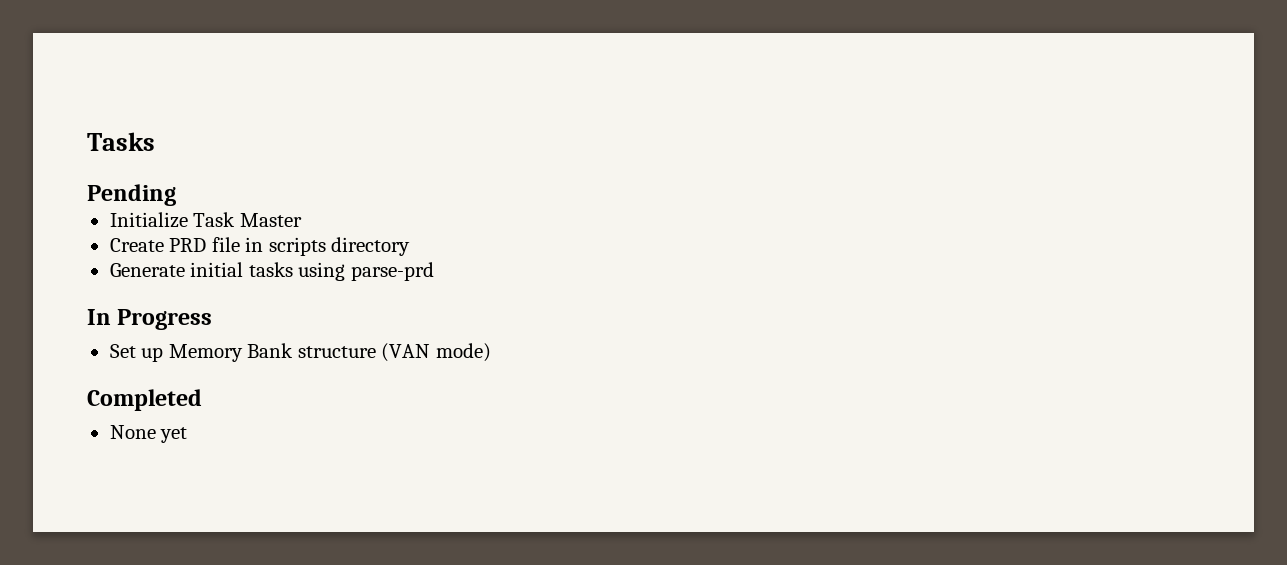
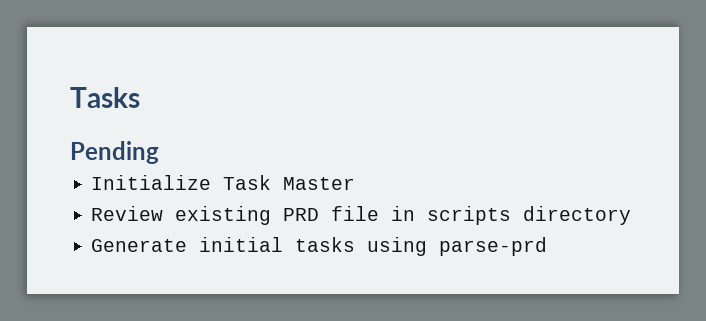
[109,238,164,252] Create -> [91,206,272,225] Review existing
[87,309,213,330] [109,343,491,362] [87,389,202,411] [109,425,188,443] // In Progress // Set up Memory Bank structure (VAN mode) // Completed // None yet -> (548, 246) none

